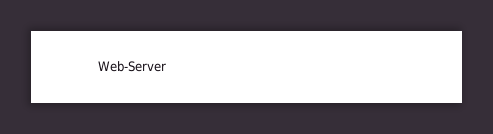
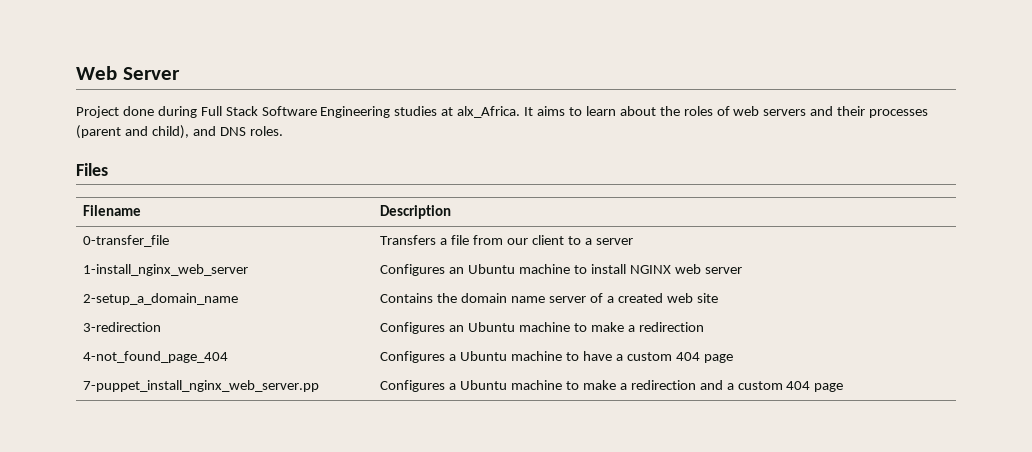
[98,61,166,72] Web-Server -> [76,66,180,80] [76,106,929,118] [76,125,283,139] [76,163,108,176] [83,205,142,216] [380,205,452,219] [83,235,170,247] [380,235,633,245] [83,264,249,276] [380,264,742,276] [83,293,239,305] [380,293,718,303] [83,322,162,332] [380,322,704,334] [83,351,229,363] [380,351,733,363] [83,380,320,392] [380,380,844,392] Web Server // Project done during Full Stack Software Engineering studies at alx_Africa. It aims to learn about the roles of web servers and their processes (parent and child), and DNS roles. // Files // Filename | Description // 0-transfer_file | Transfers a file from our client to a server // 1-install_nginx_web_server | Configures an Ubuntu machine to install NGINX web server // 2-setup_a_domain_name | Contains the domain name server of a created web site // 3-redirection | Configures an Ubuntu machine to make a redirection // 4-not_found_page_404 | Configures a Ubuntu machine to have a custom 404 page // 7-puppet_install_nginx_web_server.pp | Configures a Ubuntu machine to make a redirection and a custom 404 page

